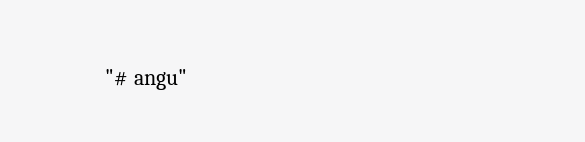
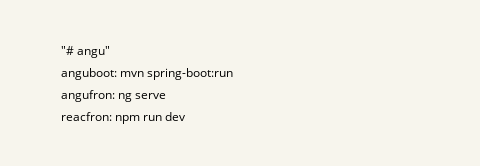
(187, 79) none -> [61,68,234,80] [61,90,167,102] [61,112,187,124] // anguboot: mvn spring-boot:run // angufron: ng serve // reacfron: npm run dev

